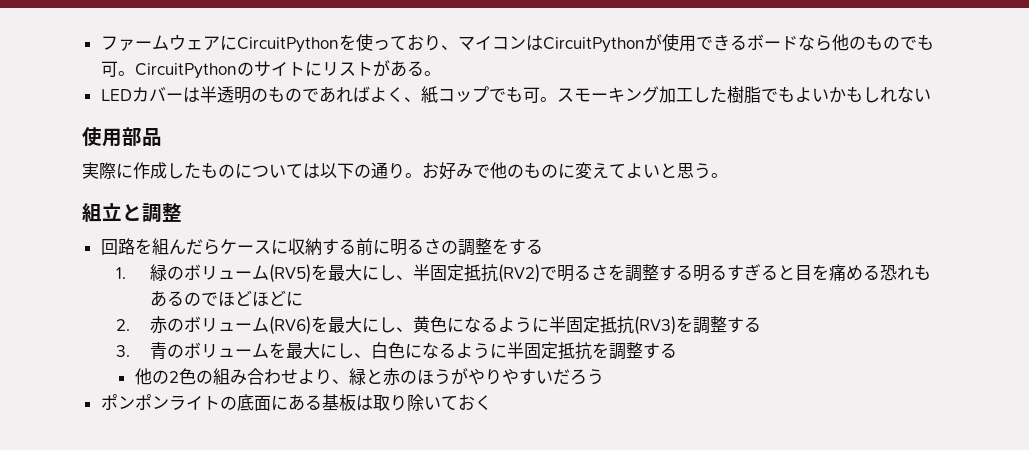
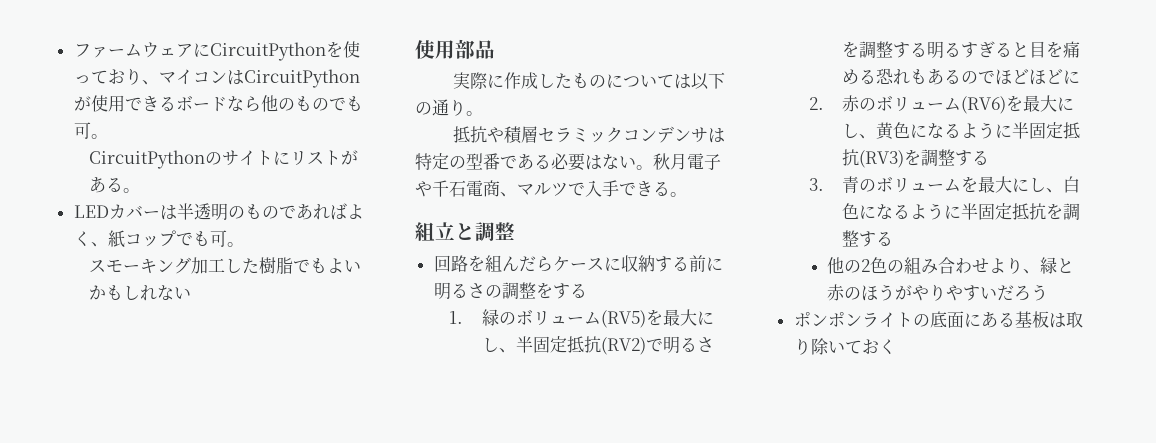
(135, 73) none -> (108, 136) //
(557, 99) none -> (244, 244) //
[422,162,711,180] お好みで他のものに変えてよいと思う -> [452,126,725,144] [415,153,721,171] [415,180,670,197] // 抵抗や積層セラミックコンデンサは特定の型番である必要はない。秋月電子や千石電商、マルツで入手できる

